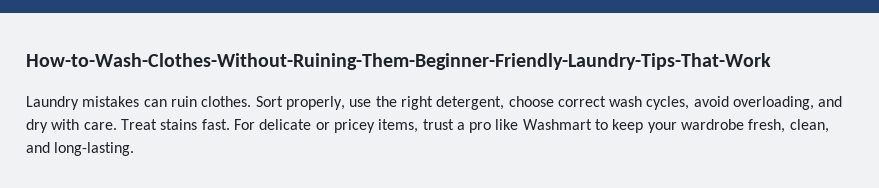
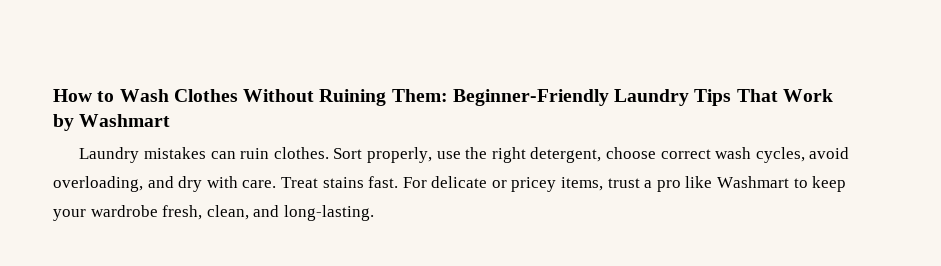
[26,53,771,70] How-to-Wash-Clothes-Without-Ruining-Them-Beginner-Friendly-Laundry-Tips-That-Work -> [53,89,833,106] [53,114,171,131] How to Wash Clothes Without Ruining Them: Beginner-Friendly Laundry Tips That Work by Washmart

